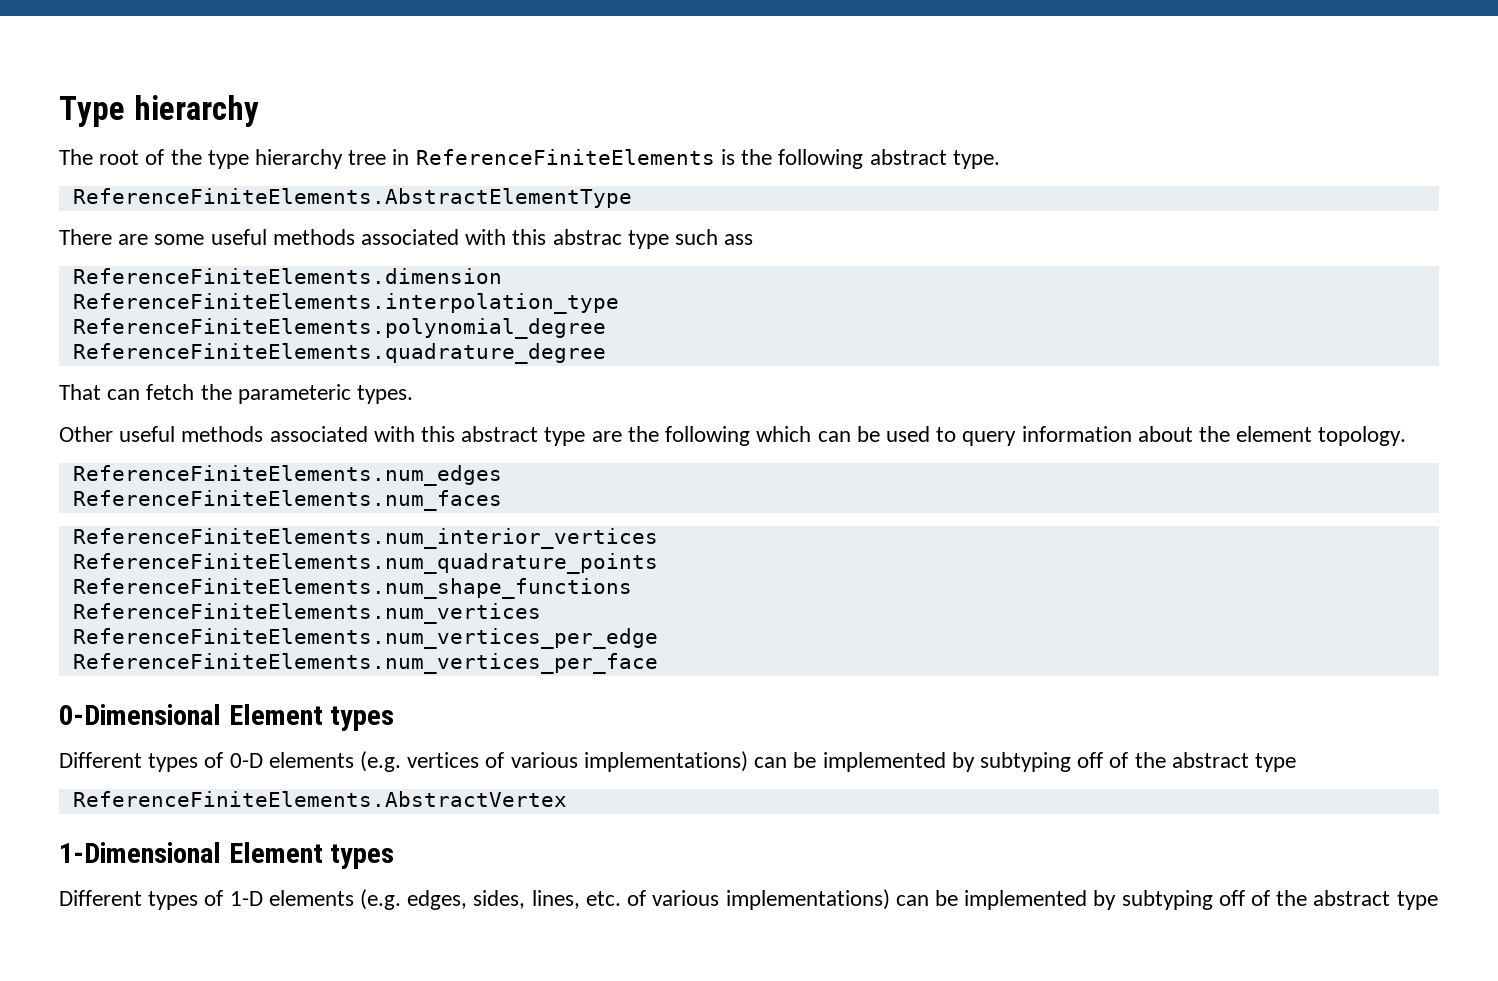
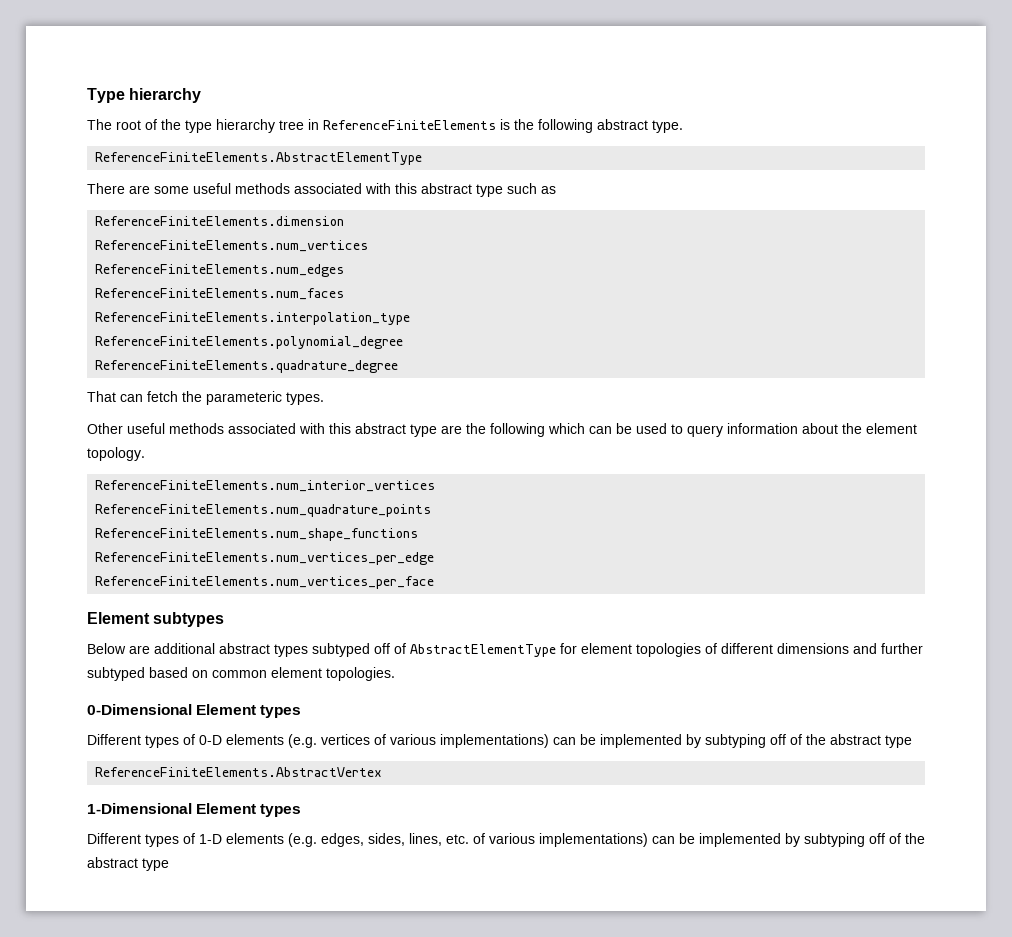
[552,229,622,245] abstrac -> [421,183,472,194] abstract
[724,234,754,245] ass -> [541,186,556,194] as
(502, 276) none -> [95,240,369,252] [95,264,345,277] [95,288,345,300] // ReferenceFiniteElements.num_vertices // ReferenceFiniteElements.num_edges // ReferenceFiniteElements.num_faces
[72,465,502,486] [72,490,502,511] // ReferenceFiniteElements.num_edges // ReferenceFiniteElements.num_faces -> (145, 454) none
[72,603,541,624] // ReferenceFiniteElements.num_vertices -> (419, 534) none
(658, 663) none -> [87,612,225,627] [87,643,923,657] [87,667,395,681] // Element subtypes // Below are additional abstract types subtyped off of AbstractElementType for element topologies of different dimensions and further subtyped based on common element topologies.

